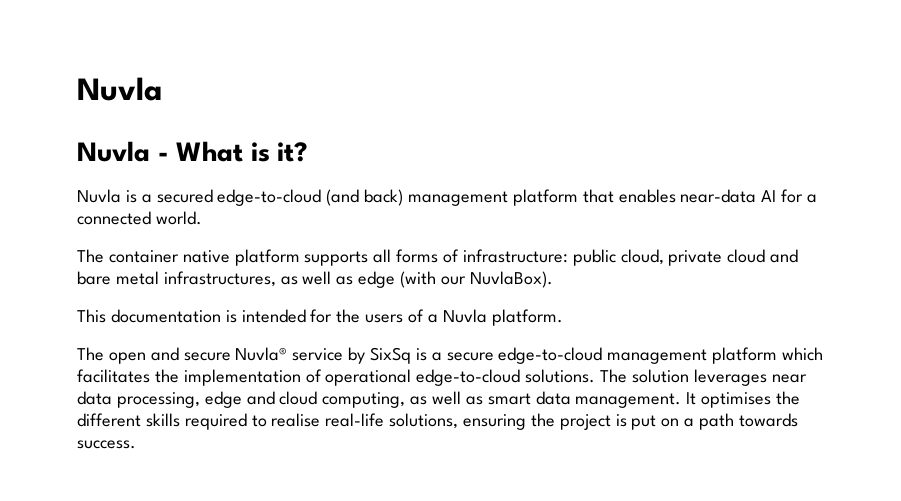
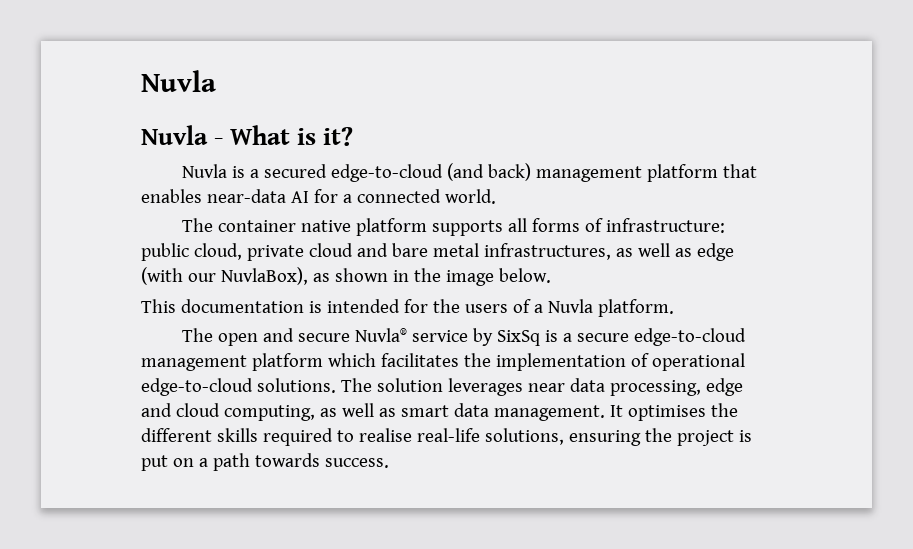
[469,271,553,288] NuvlaBox). -> [220,267,551,286] NuvlaBox), as shown in the image below.

